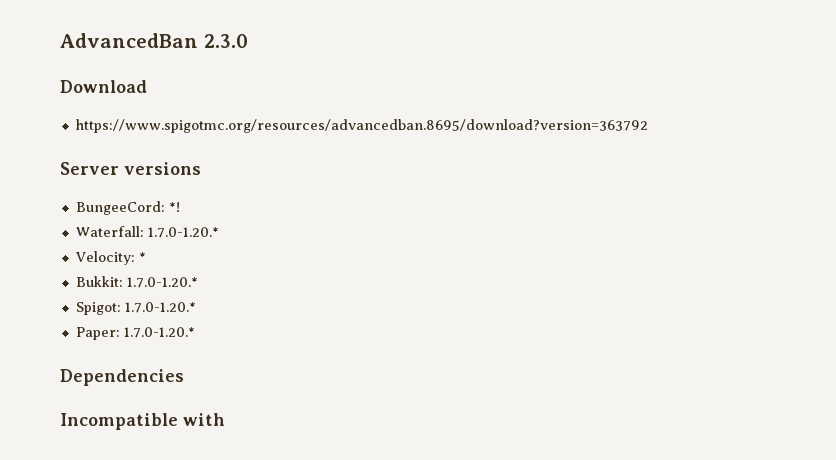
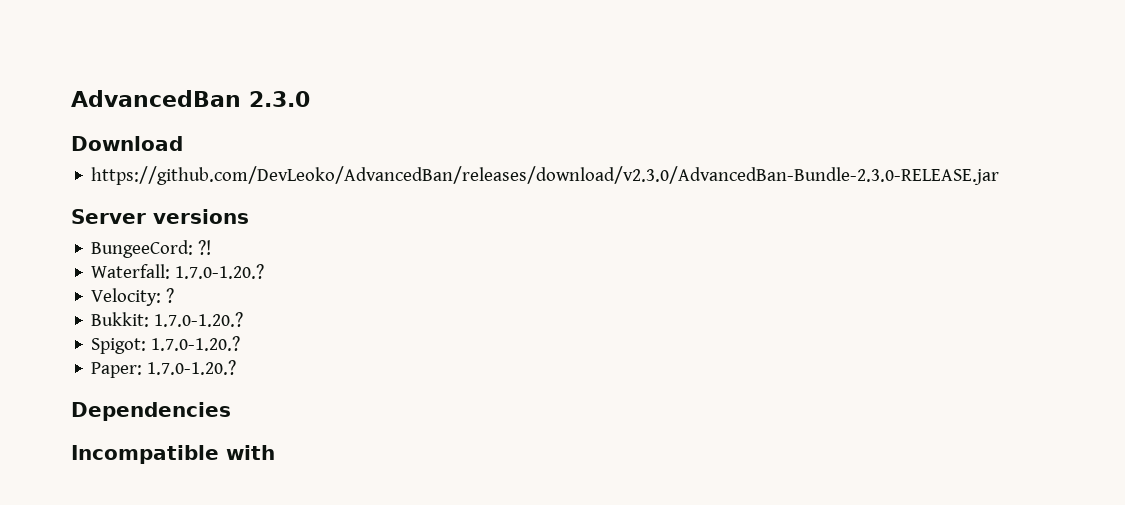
[75,119,648,133] https://www.spigotmc.org/resources/advancedban.8695/download?version=363792 -> [91,166,1000,185] https://github.com/DevLeoko/AdvancedBan/releases/download/v2.3.0/AdvancedBan-Bundle-2.3.0-RELEASE.jar
[168,202,180,212] *! -> [198,240,212,255] ?!
[147,227,219,238] 1.7.0-1.20.* -> [175,264,265,279] 1.7.0-1.20.?
[138,252,146,262] * -> [166,288,175,303] ?
[126,277,198,288] 1.7.0-1.20.* -> [154,312,244,327] 1.7.0-1.20.?
[124,302,196,313] 1.7.0-1.20.* -> [151,336,241,351] 1.7.0-1.20.?
[123,327,195,338] 1.7.0-1.20.* -> [147,360,237,375] 1.7.0-1.20.?

